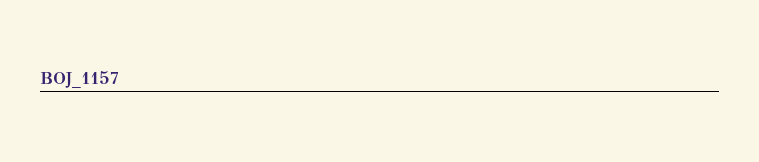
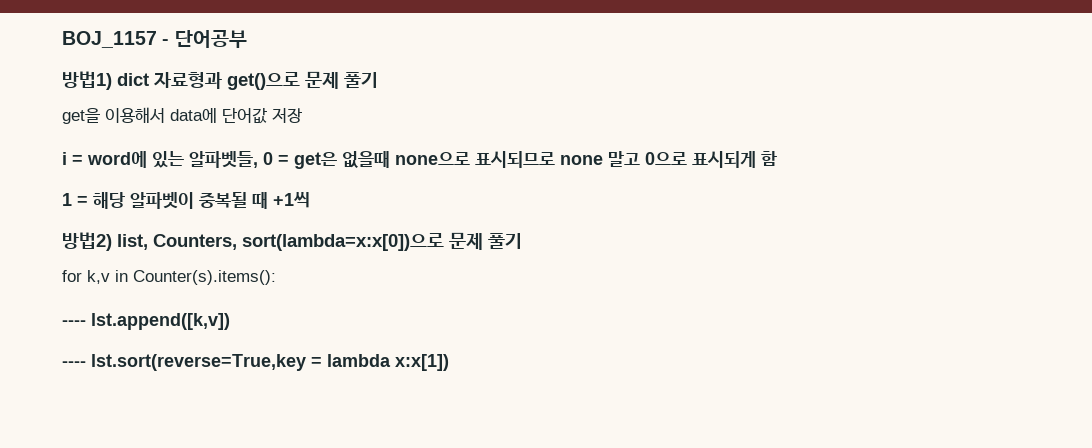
(119, 79) none -> [162,30,247,48] [62,71,378,90] [62,107,302,124] [62,151,777,169] [62,192,310,209] [62,232,522,251] [62,270,276,285] [62,313,230,330] [62,354,449,371] - 단어공부 // 방법1) dict 자료형과 get()으로 문제 풀기 // get을 이용해서 data에 단어값 저장 // i = word에 있는 알파벳들, 0 = get은 없을때 none으로 표시되므로 none 말고 0으로 표시되게 함 // 1 = 해당 알파벳이 중복될 때 +1씩 // 방법2) list, Counters, sort(lambda=x:x[0])으로 문제 풀기 // for k,v in Counter(s).items(): // ---- lst.append([k,v]) // ---- lst.sort(reverse=True,key = lambda x:x[1])

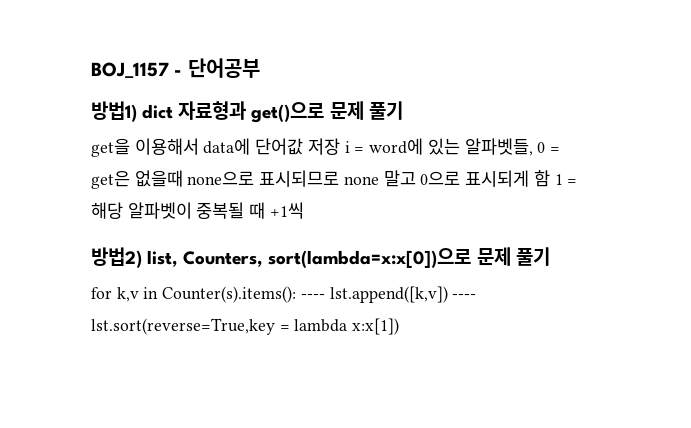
(302, 115) // -> (340, 146) none
(777, 158) // -> (550, 178) none
(276, 277) // -> (297, 294) none
(230, 321) // -> (448, 294) none

